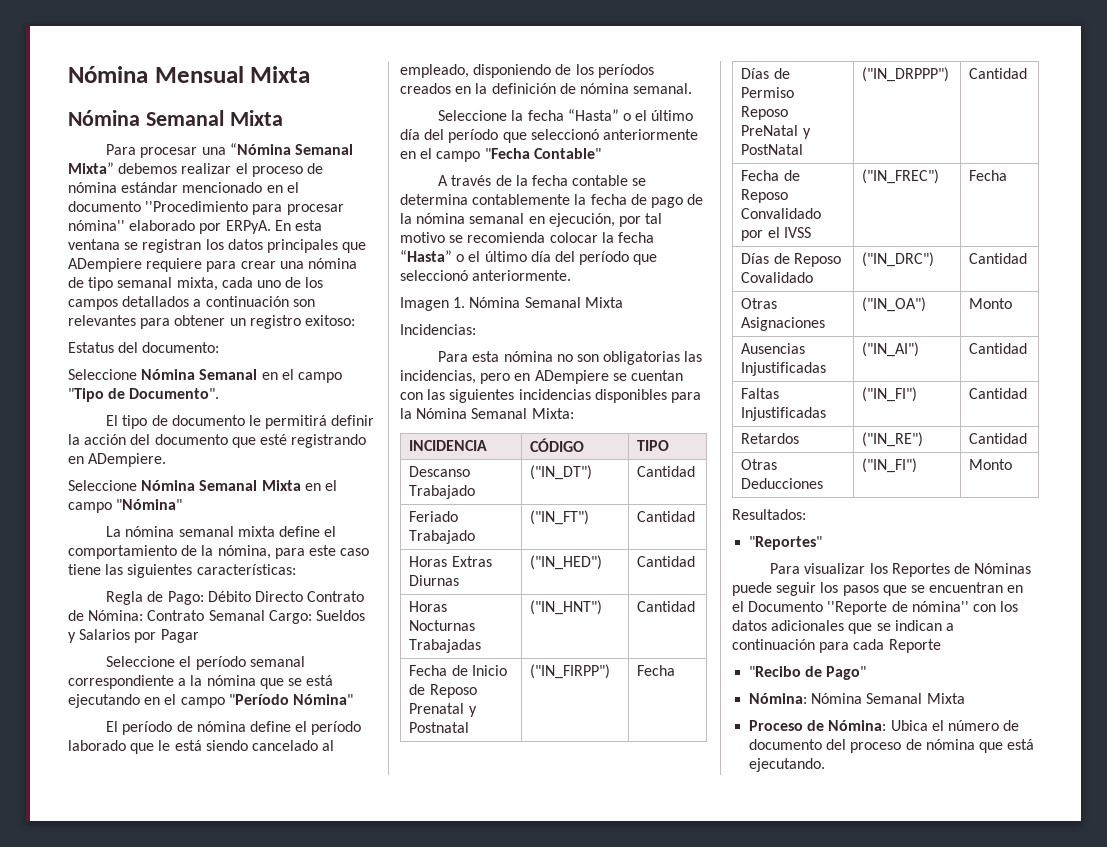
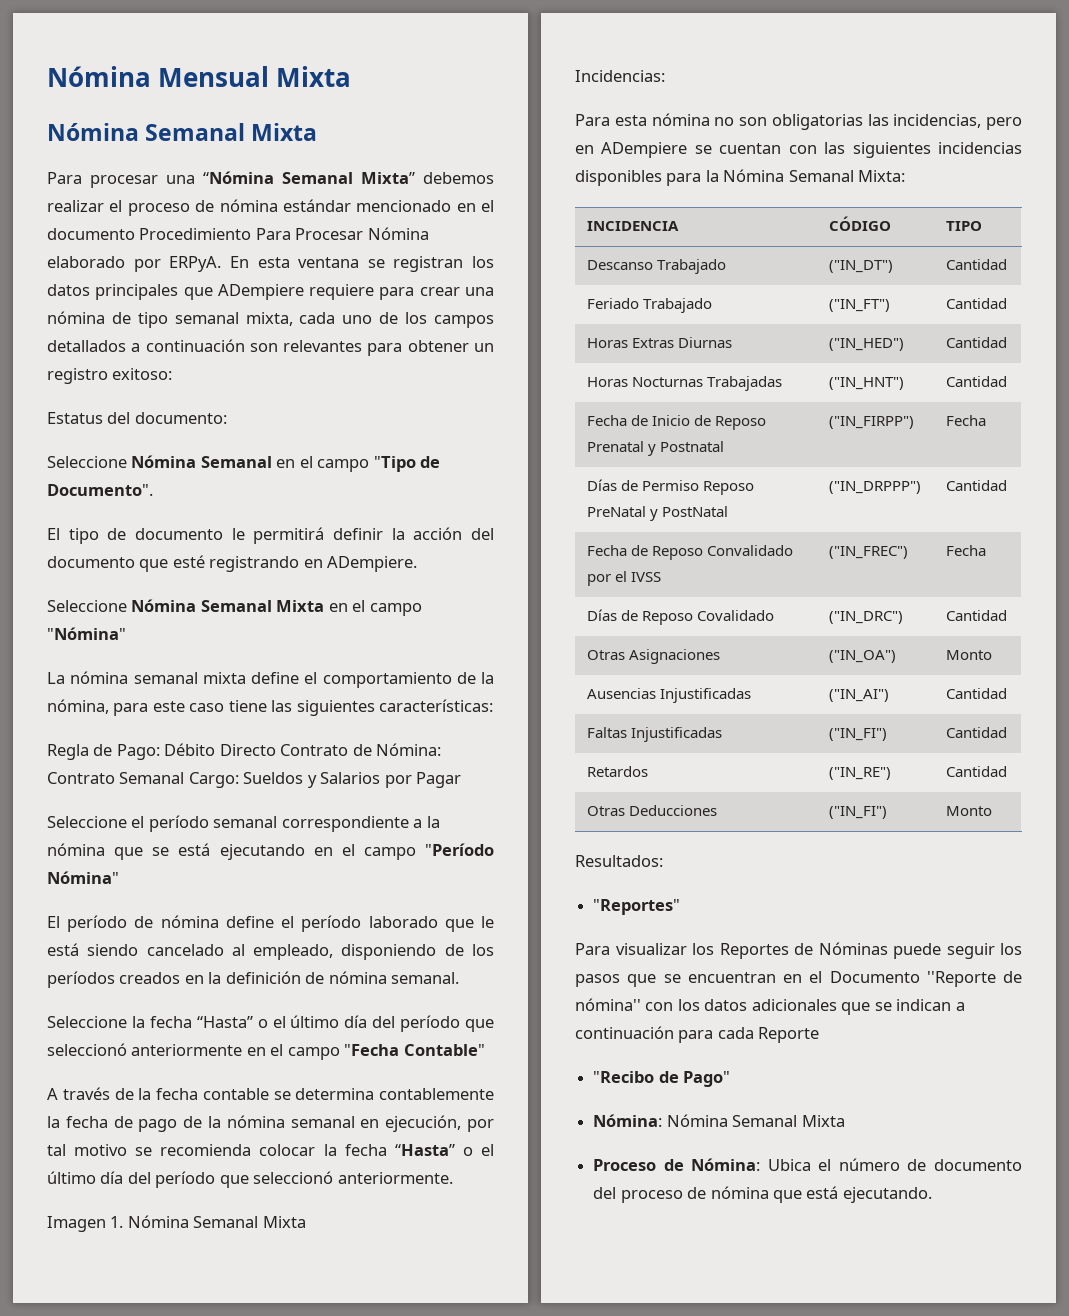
[145,201,344,215] [68,220,125,231] ''Procedimiento para procesar nómina'' -> [139,227,429,240] Procedimiento Para Procesar Nómina

